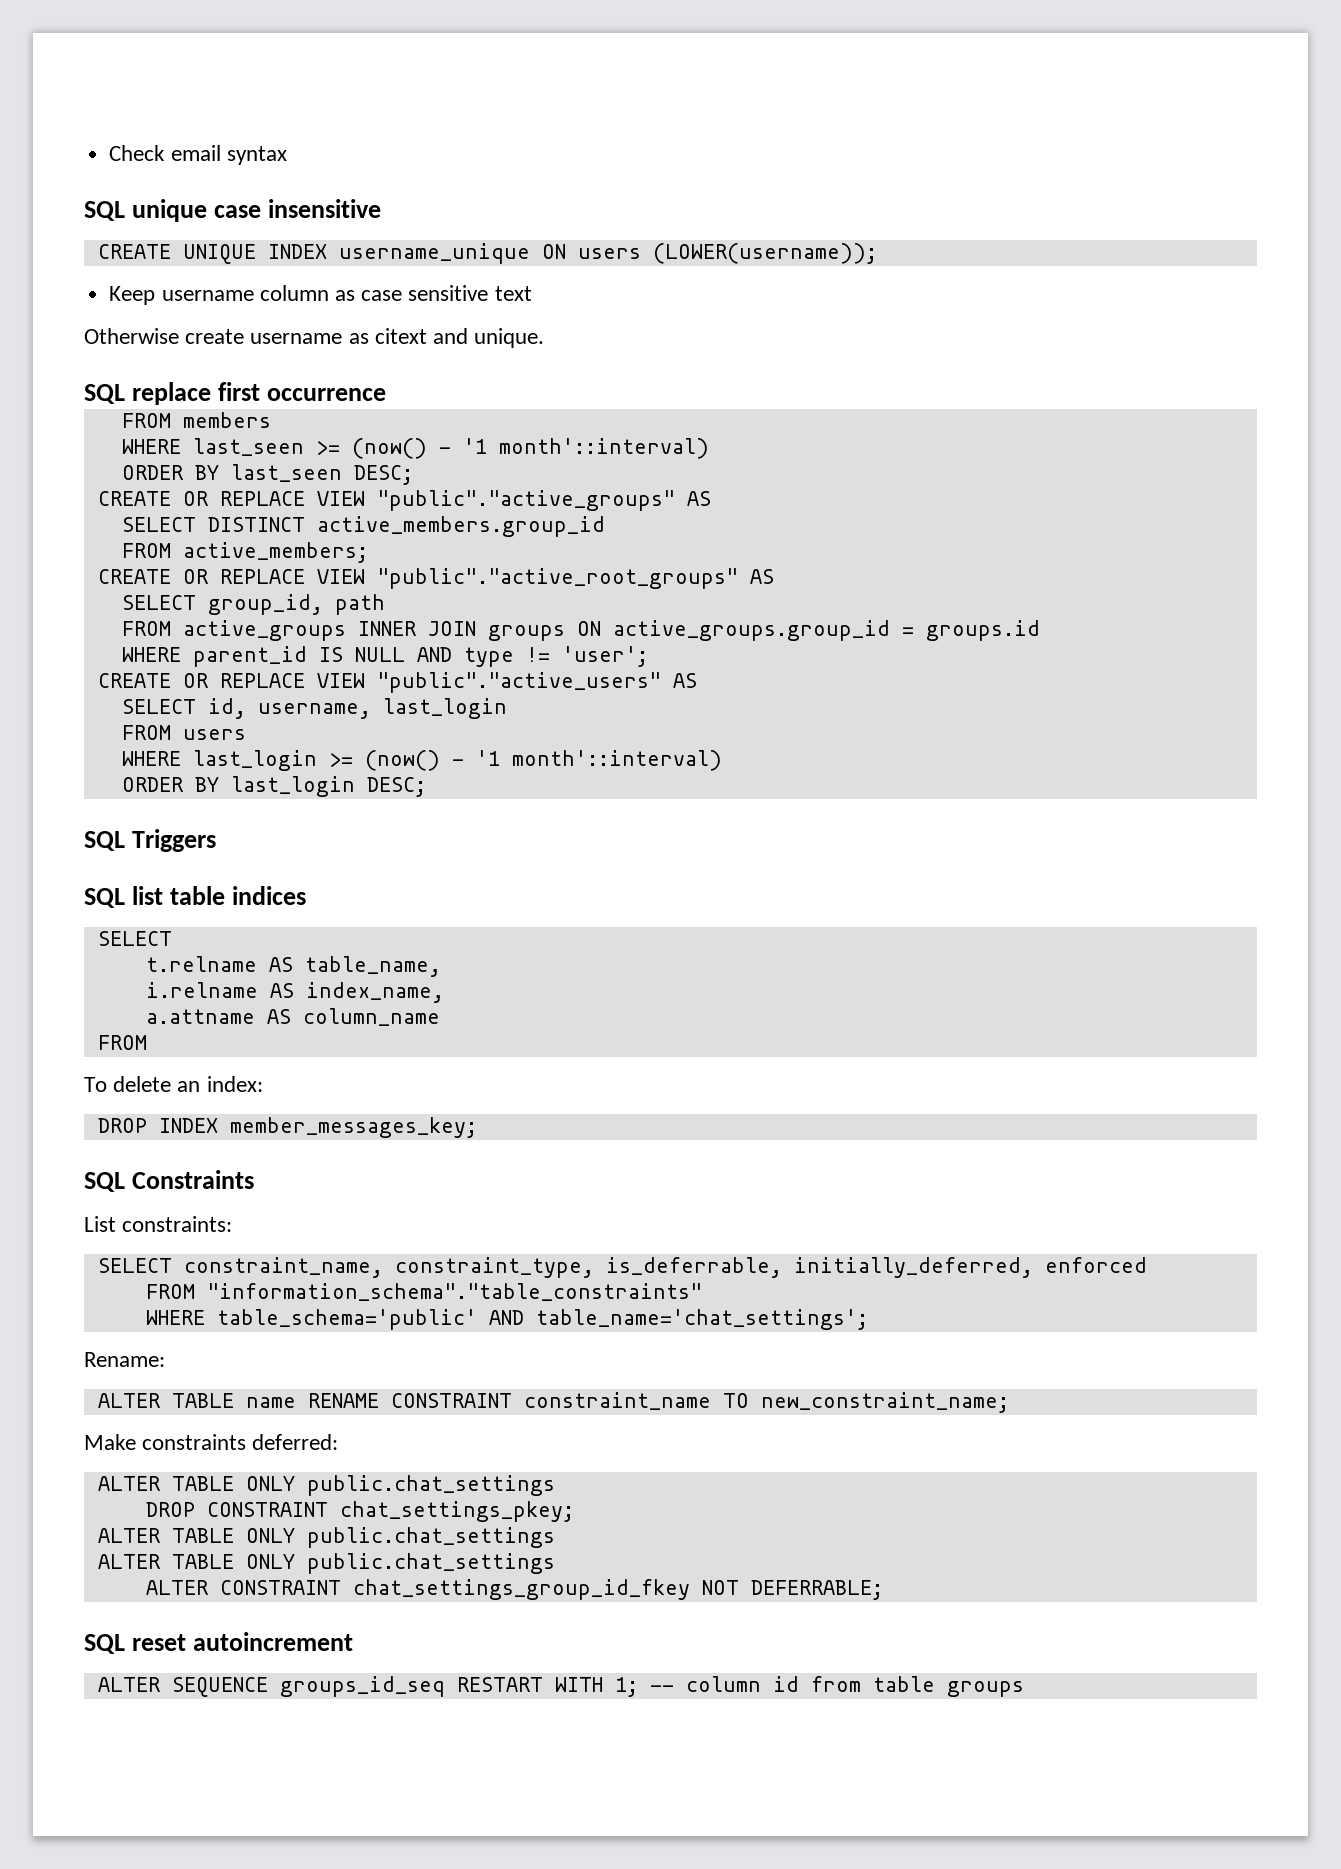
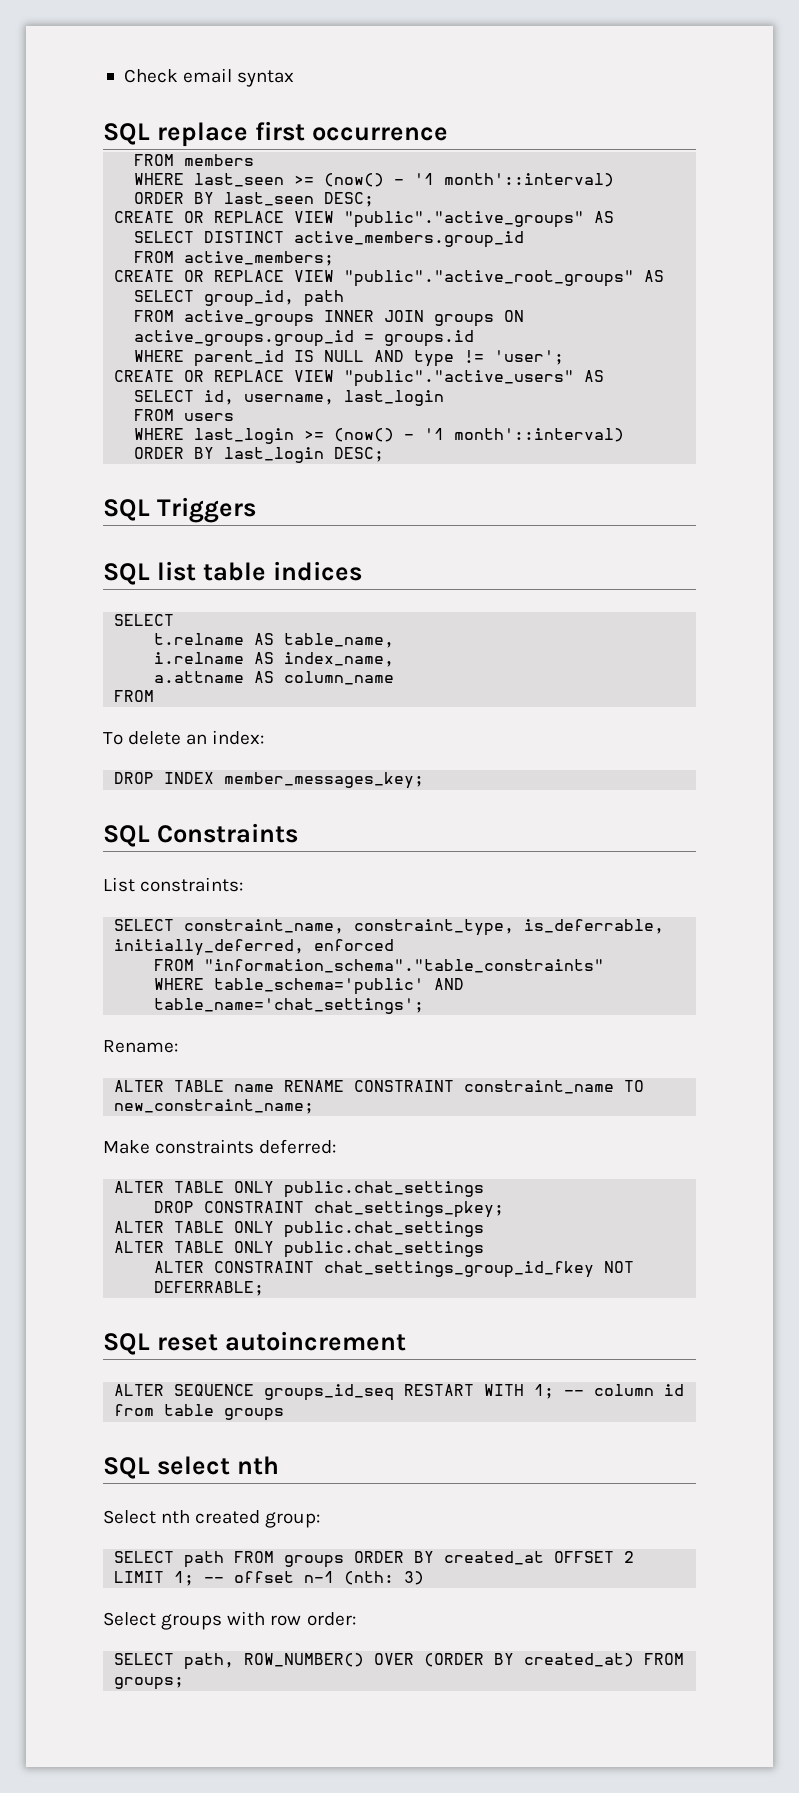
[84,199,381,222] [97,243,877,264] [109,285,532,305] [84,328,545,348] // SQL unique case insensitive // CREATE UNIQUE INDEX username_unique ON users (LOWER(username)); // Keep username column as case sensitive text // Otherwise create username as citext and unique. -> (295, 78) none
(1024, 1689) none -> [103,1456,279,1479] [103,1510,321,1528] [114,1551,635,1568] [114,1571,425,1586] [103,1611,356,1630] [114,1653,685,1670] [114,1677,185,1690] // SQL select nth // Select nth created group: // SELECT path FROM groups ORDER BY created_at OFFSET 2 LIMIT 1; -- offset n-1 (nth: 3) // Select groups with row order: // SELECT path, ROW_NUMBER() OVER (ORDER BY created_at) FROM groups;

